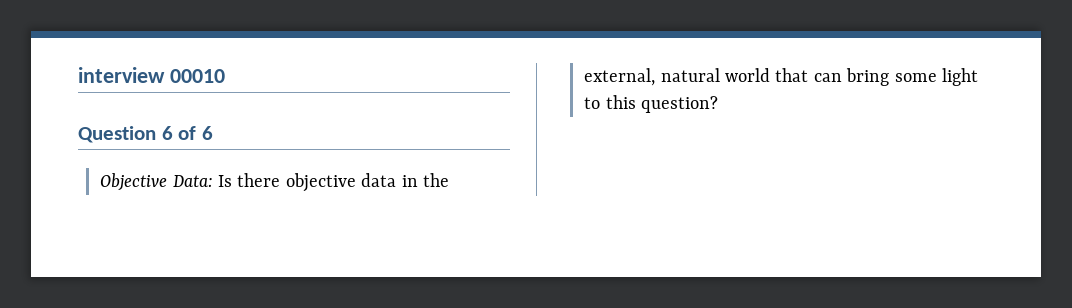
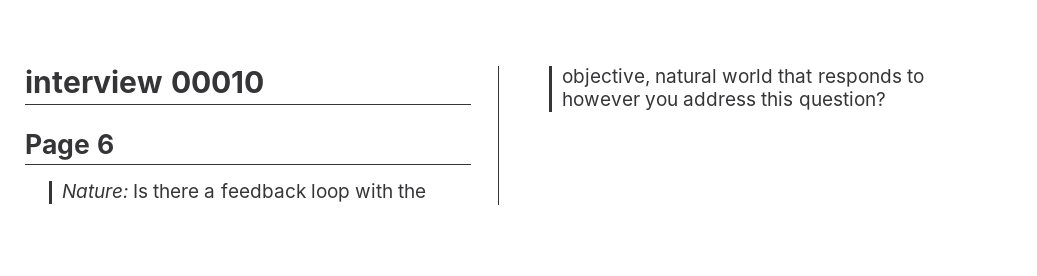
[78,126,213,143] [100,173,449,192] [584,68,978,86] [584,97,601,109] Question 6 of 6 // Objective Data: Is there objective data in the external, natural world that can bring some light to -> [25,134,115,160] [62,183,426,202] [562,68,924,87] [562,92,757,110] Page 6 // Nature: Is there a feedback loop with the objective, natural world that responds to however you address

